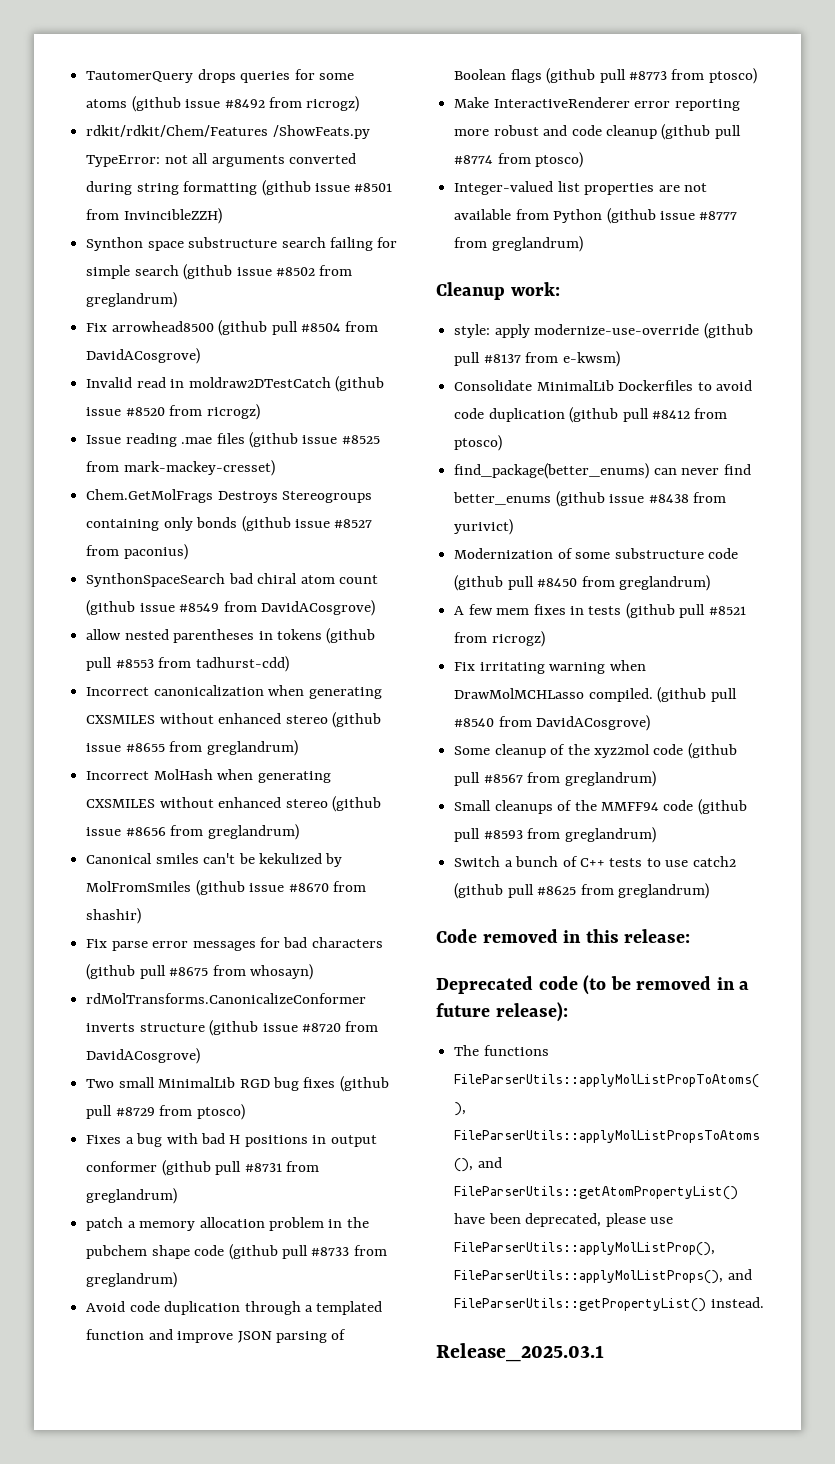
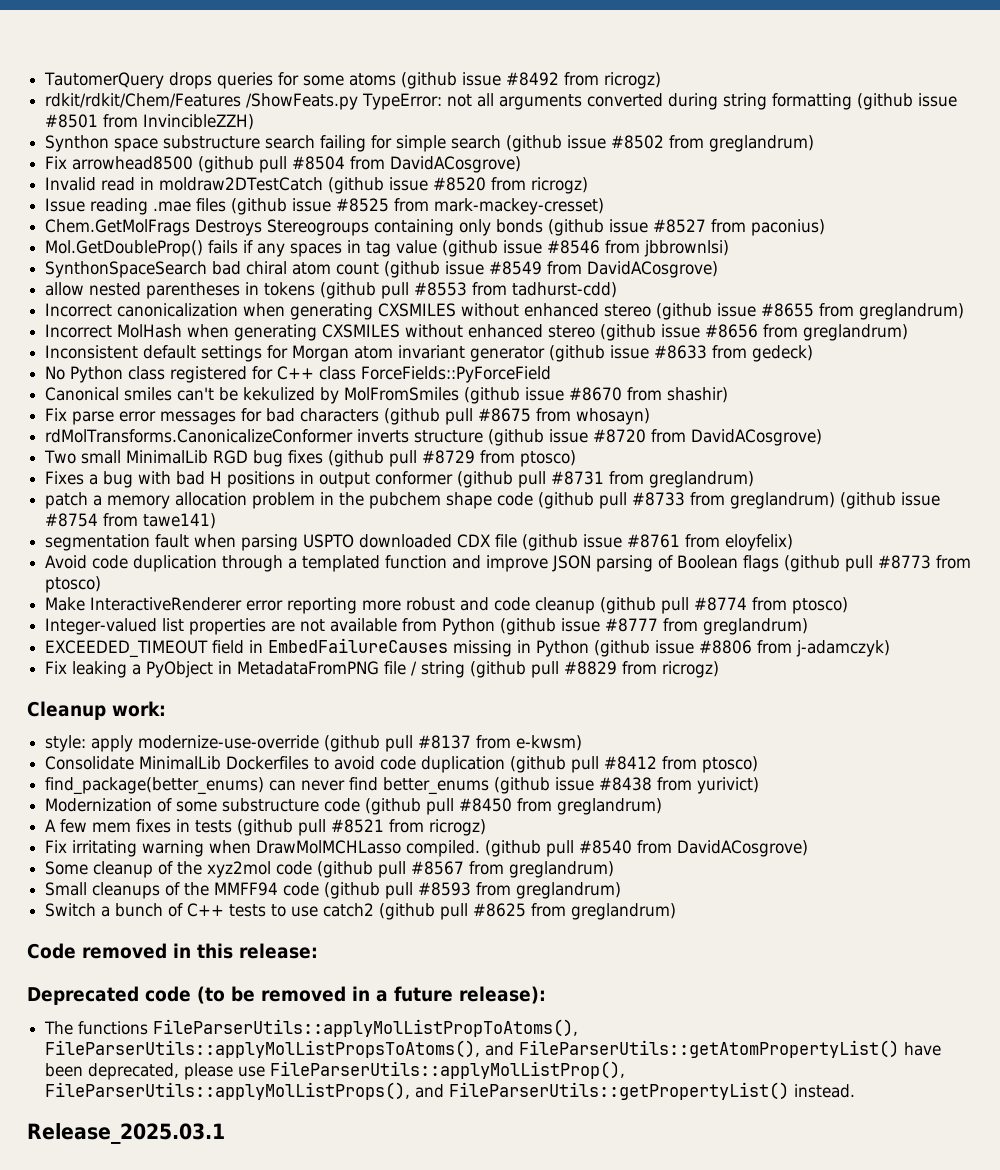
(188, 552) none -> [45,240,730,257] // Mol.GetDoubleProp() fails if any spaces in tag value (github issue #8546 from jbbrownlsi)
(299, 832) none -> [45,345,814,362] [45,366,552,383] // Inconsistent default settings for Morgan atom invariant generator (github issue #8633 from gedeck) // No Python class registered for C++ class ForceFields::PyForceField
(178, 1280) none -> [840,492,941,509] [45,513,217,529] [45,534,794,551] (github issue #8754 from tawe141) // segmentation fault when parsing USPTO downloaded CDX file (github issue #8761 from eloyfelix)
(583, 244) none -> [45,638,891,658] [45,661,720,678] // EXCEEDED_TIMEOUT field in EmbedFailureCauses missing in Python (github issue #8806 from j-adamczyk) // Fix leaking a PyObject in MetadataFromPNG file / string (github pull #8829 from ricrogz)

